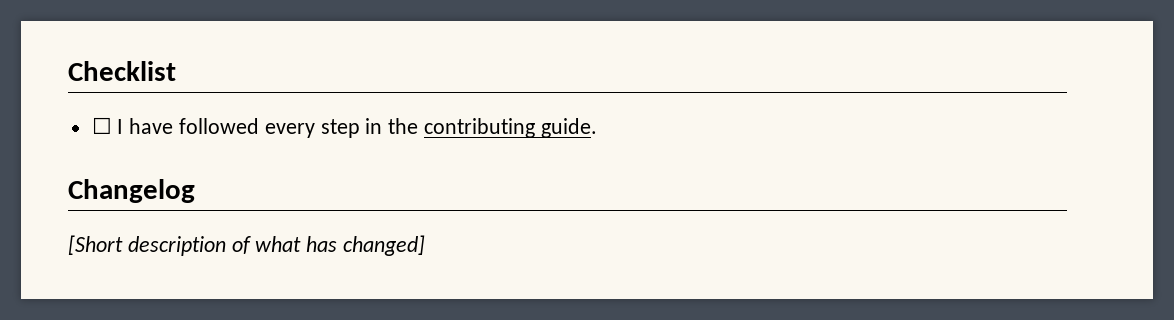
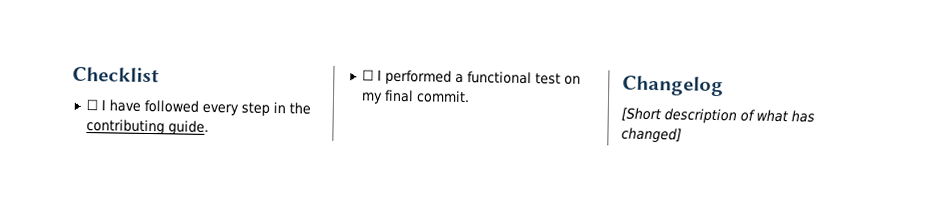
(597, 128) none -> [361,69,581,85] [360,89,470,104] // ☐ I performed a functional test on my final commit.

